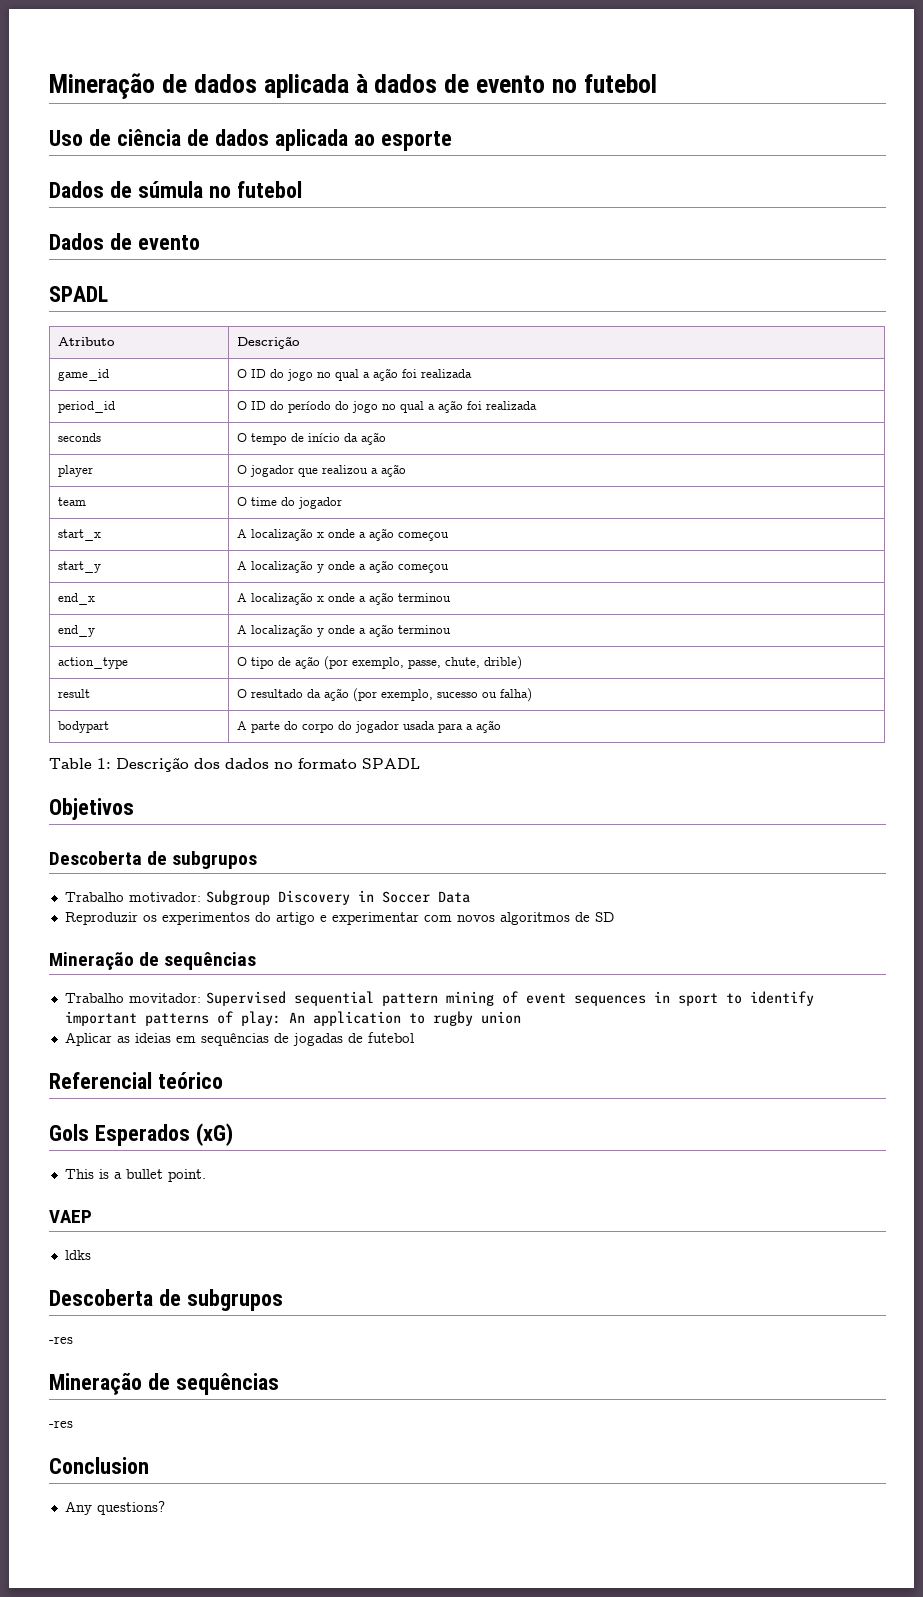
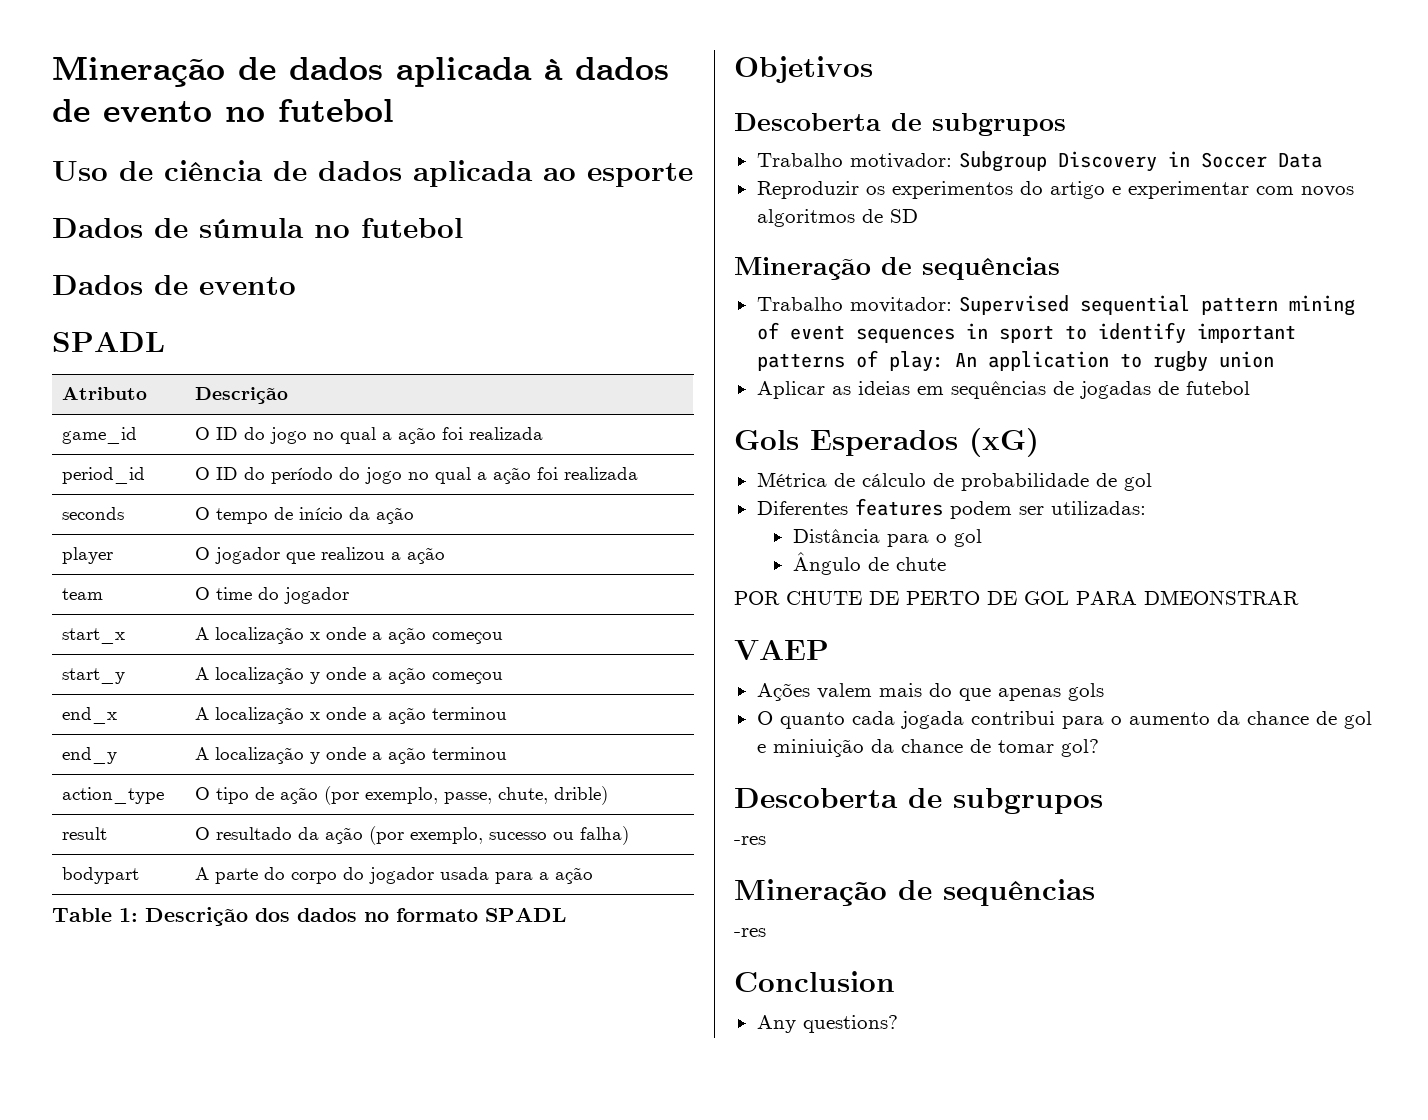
[49,1072,223,1089] // Referencial teórico -> (1250, 388) none
[64,1169,206,1182] [49,1210,92,1223] [64,1250,91,1260] This is a bullet point. // VAEP // ldks -> [756,472,1152,491] [756,498,1146,519] [792,529,982,547] [792,552,946,575] [734,590,1299,605] [734,640,829,660] [756,683,1104,701] [756,711,1372,729] [756,739,1099,757] Métrica de cálculo de probabilidade de gol // Diferentes features podem ser utilizadas: // Distância para o gol // Ângulo de chute // POR CHUTE DE PERTO DE GOL PARA DMEONSTRAR // VAEP // Ações valem mais do que apenas gols // O quanto cada jogada contribui para o aumento da chance de gol e miniuição da chance de tomar gol?

